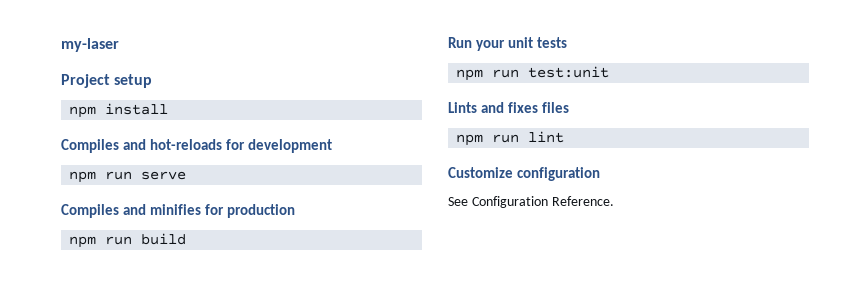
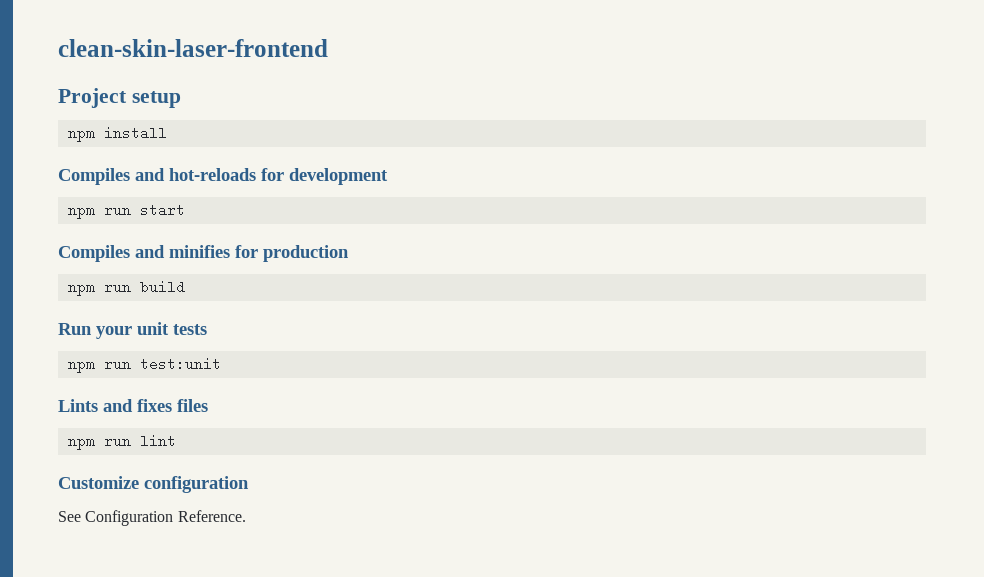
[61,38,119,52] my-laser -> [58,39,328,57] clean-skin-laser-frontend
[141,171,187,180] serve -> [139,203,185,217] start

